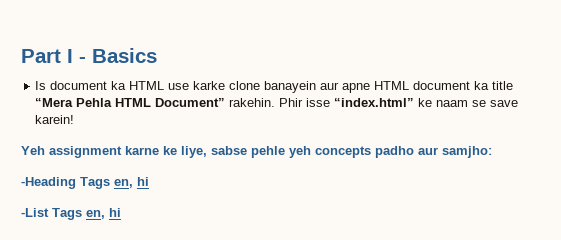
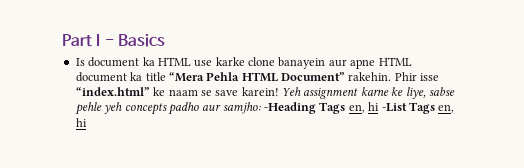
(75, 119) // -> (279, 91) none
(492, 152) // -> (261, 108) none
(149, 181) // -> (380, 106) none

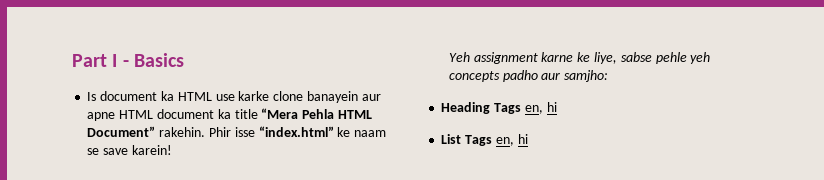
(279, 91) none -> (172, 150) //
[264,102,407,114] -Heading Tags en, hi -List -> [441,102,557,114] [441,134,462,144] // Heading Tags en, hi // List

